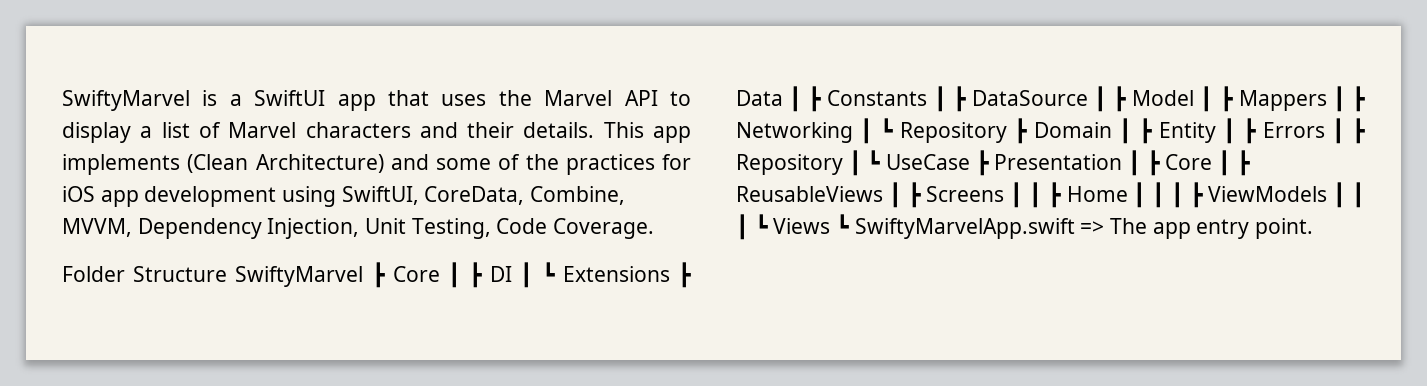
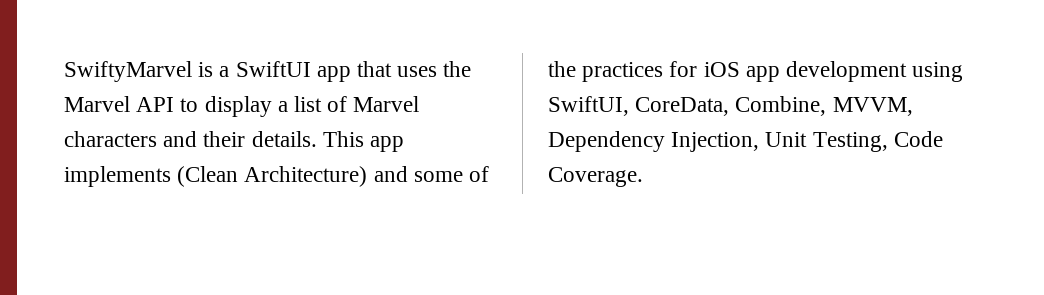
[62,262,691,288] [736,86,1365,112] [736,118,1365,144] [736,150,1250,176] [736,182,1365,208] [736,214,1314,240] // Folder Structure SwiftyMarvel ┣ Core ┃ ┣ DI ┃ ┗ Extensions ┣ Data ┃ ┣ Constants ┃ ┣ DataSource ┃ ┣ Model ┃ ┣ Mappers ┃ ┣ Networking ┃ ┗ Repository ┣ Domain ┃ ┣ Entity ┃ ┣ Errors ┃ ┣ Repository ┃ ┗ UseCase ┣ Presentation ┃ ┣ Core ┃ ┣ ReusableViews ┃ ┣ Screens ┃ ┃ ┣ Home ┃ ┃ ┃ ┣ ViewModels ┃ ┃ ┃ ┗ Views ┗ SwiftyMarvelApp.swift => The app entry point. -> (643, 177) none

